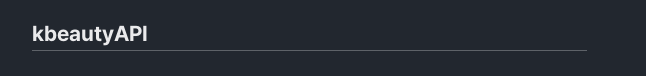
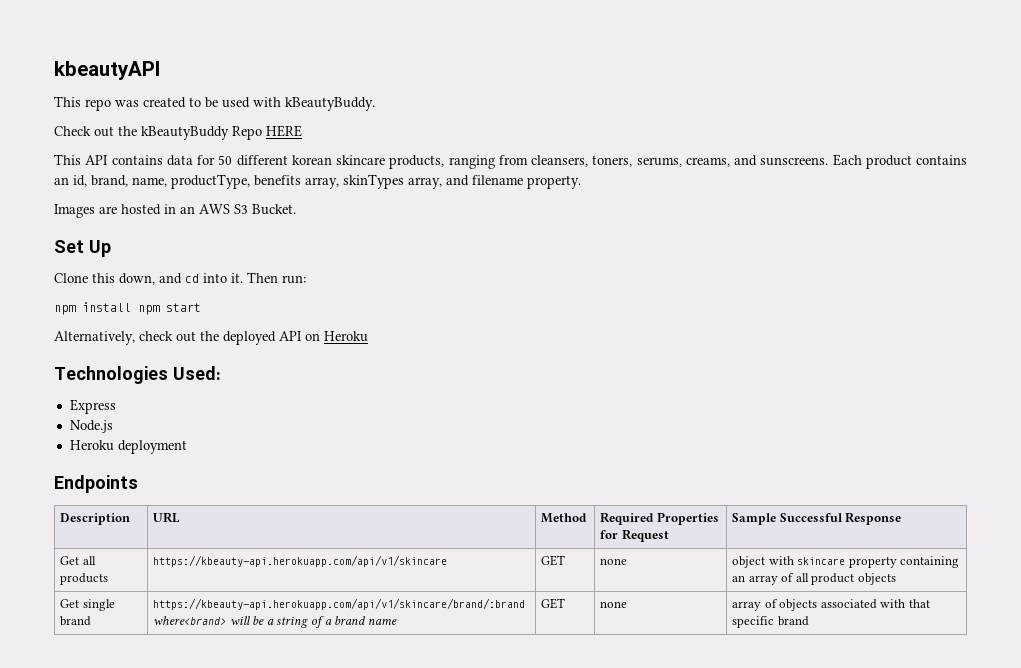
(148, 35) none -> [54,96,375,111] [54,125,302,140] [54,154,967,169] [54,174,581,189] [54,204,296,218] [54,240,111,257] [54,272,306,285] [54,302,201,315] [54,331,368,345] [54,366,221,384] [69,399,116,414] [69,420,113,433] [69,440,187,454] [54,475,138,493] [60,513,131,525] [153,512,181,523] [541,513,588,523] [600,512,719,525] [600,529,669,542] [732,512,902,525] [60,556,96,565] [60,573,109,585] [153,555,448,567] [541,555,566,566] [600,558,628,565] [732,556,960,568] [732,573,896,585] [60,599,115,611] [60,616,92,626] [153,598,526,610] [153,616,397,628] [541,598,566,609] [600,601,628,608] [732,599,930,611] [732,616,809,628] // This repo was created to be used with kBeautyBuddy. // Check out the kBeautyBuddy Repo HERE // This API contains data for 50 different korean skincare products, ranging from cleansers, toners, serums, creams, and sunscreens. Each product contains an id, brand, name, productType, benefits array, skinTypes array, and filename property. // Images are hosted in an AWS S3 Bucket. // Set Up // Clone this down, and cd into it. Then run: // npm install npm start // Alternatively, check out the deployed API on Heroku // Technologies Used: // Express // Node.js // Heroku deployment // Endpoints // Description | URL | Method | Required Properties for Request | Sample Successful Response // Get all products | https://kbeauty-api.herokuapp.com/api/v1/skincare | GET | none | object with skincare property containing an array of all product objects // Get single brand | https://kbeauty-api.herokuapp.com/api/v1/skincare/brand/:brand where<brand> will be a string of a brand name | GET | none | array of objects associated with that specific brand

